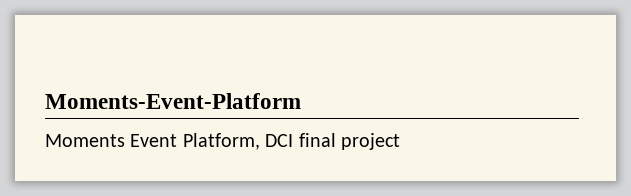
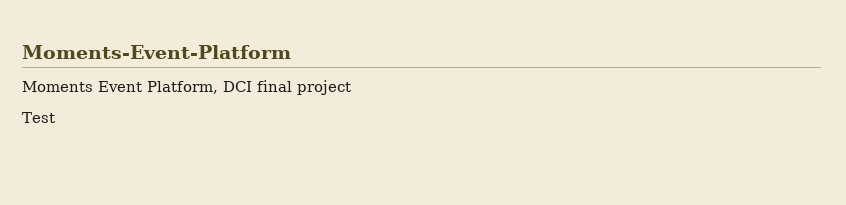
(400, 141) none -> [22,112,55,123] // Test

